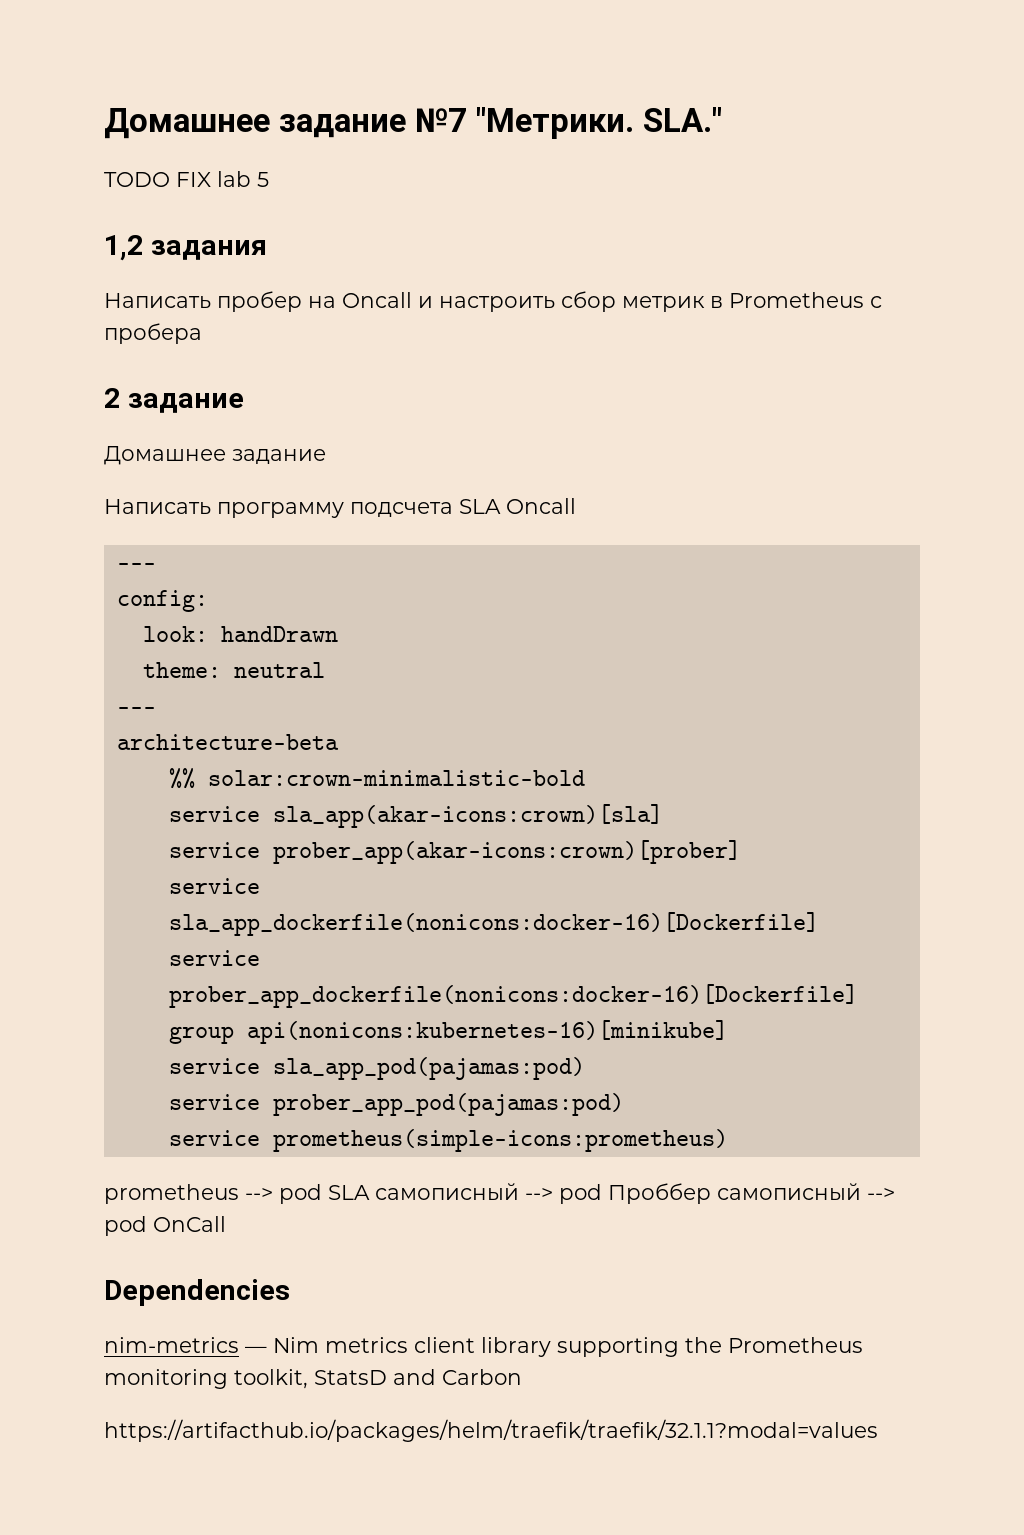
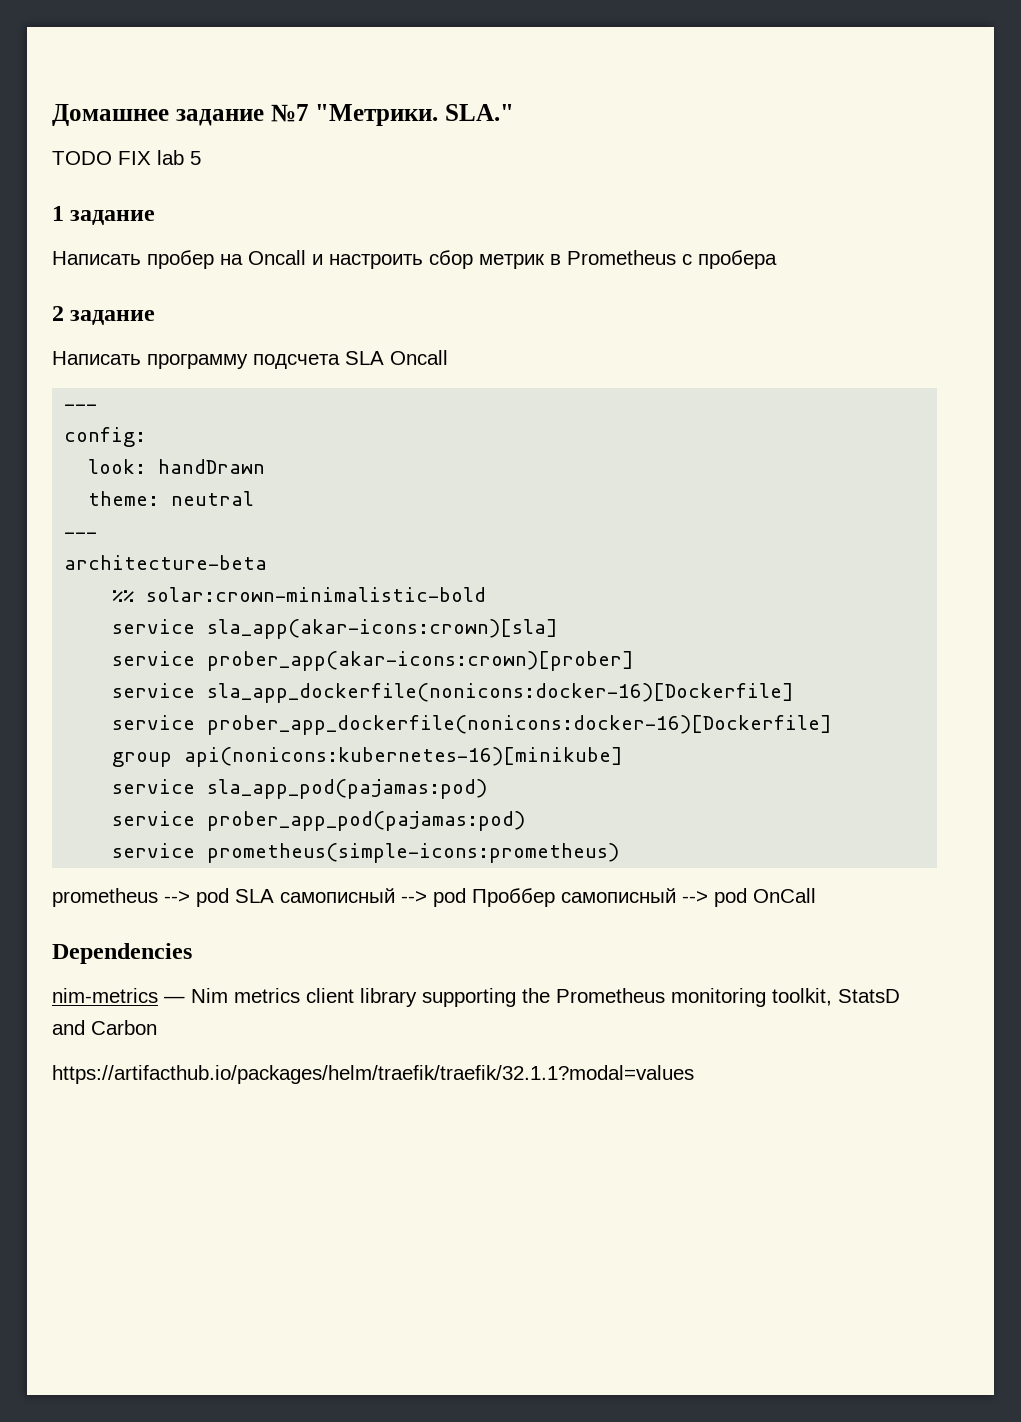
[104,235,267,261] 1,2 задания -> [52,206,156,225] 1 задание
[104,446,326,465] // Домашнее задание -> (156, 317) none

